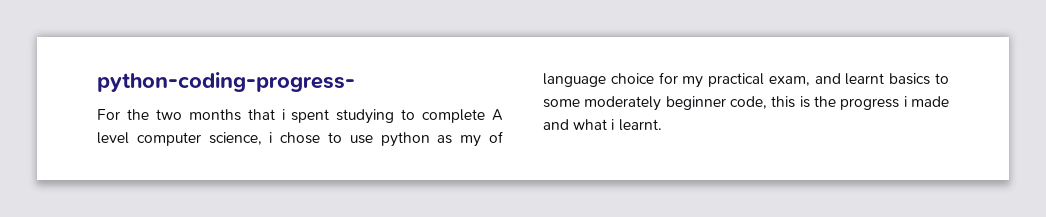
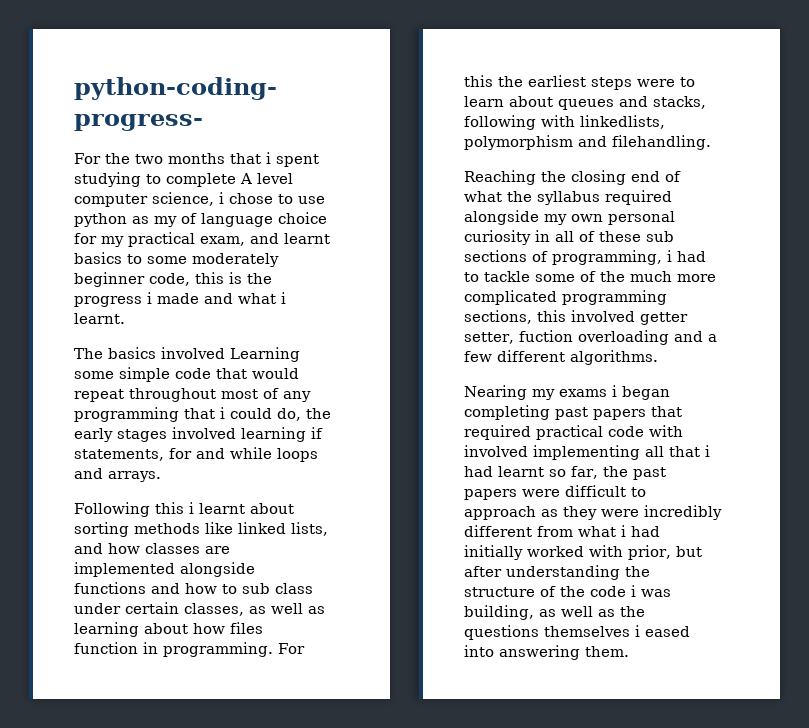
(662, 125) none -> [74,347,300,362] [74,367,299,382] [74,388,311,402] [74,407,331,422] [74,427,323,442] [74,447,318,462] [74,468,161,482] [74,502,294,517] [74,522,328,537] [74,543,230,554] [74,562,255,577] [74,582,313,594] [74,602,325,616] [74,622,263,637] [74,642,305,657] [464,75,695,90] [464,96,706,110] [464,115,665,130] [464,135,711,150] [464,170,681,185] [464,190,672,205] [464,210,675,225] [464,230,674,245] [464,250,706,265] [464,271,716,282] [464,290,667,305] [464,310,688,325] [464,330,717,345] [464,350,658,365] [464,385,670,400] [464,405,682,420] [464,425,683,440] [464,445,710,460] [464,466,666,480] [464,485,646,500] [464,505,722,520] [464,525,660,537] [464,545,702,560] [464,565,650,580] [464,585,671,597] [464,605,645,620] [464,625,690,640] [464,645,629,660] // The basics involved Learning some simple code that would repeat throughout most of any programming that i could do, the early stages involved learning if statements, for and while loops and arrays. // Following this i learnt about sorting methods like linked lists, and how classes are implemented alongside functions and how to sub class under certain classes, as well as learning about how files function in programming. For this the earliest steps were to learn about queues and stacks, following with linkedlists, polymorphism and filehandling. // Reaching the closing end of what the syllabus required alongside my own personal curiosity in all of these sub sections of programming, i had to tackle some of the much more complicated programming sections, this involved getter setter, fuction overloading and a few different algorithms. // Nearing my exams i began completing past papers that required practical code with involved implementing all that i had learnt so far, the past papers were difficult to approach as they were incredibly different from what i had initially worked with prior, but after understanding the structure of the code i was building, as well as the questions themselves i eased into answering them.

